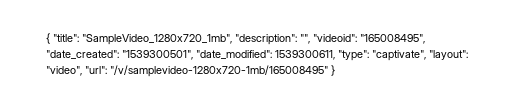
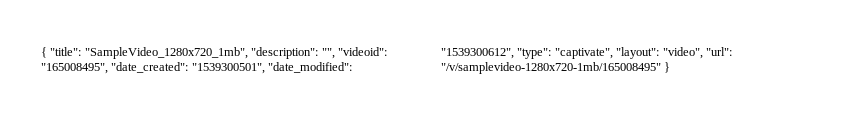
[275,50,335,60] 1539300611, -> [441,48,514,59] "1539300612",

